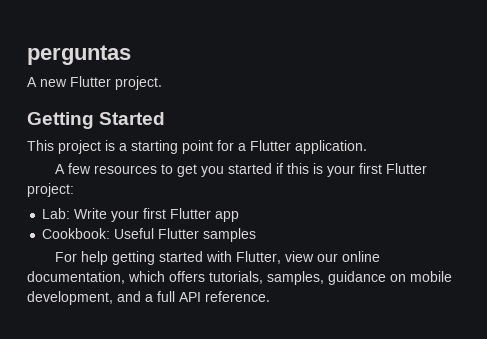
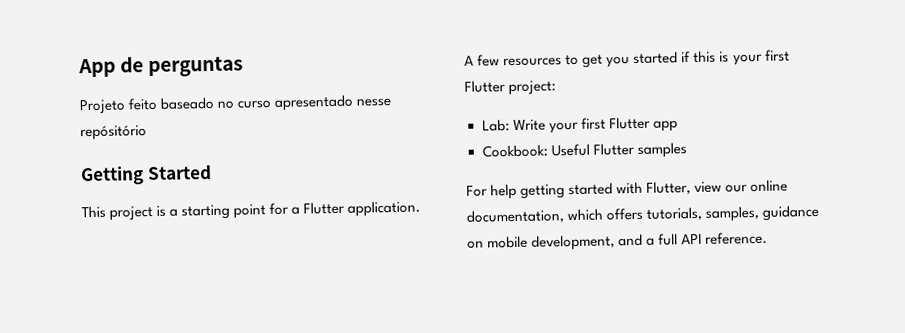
(27, 55) none -> [78,56,145,78] App de
[27,76,162,90] A new Flutter project. -> [79,94,392,115] [80,125,147,141] Projeto feito baseado no curso apresentado nesse repósitório

